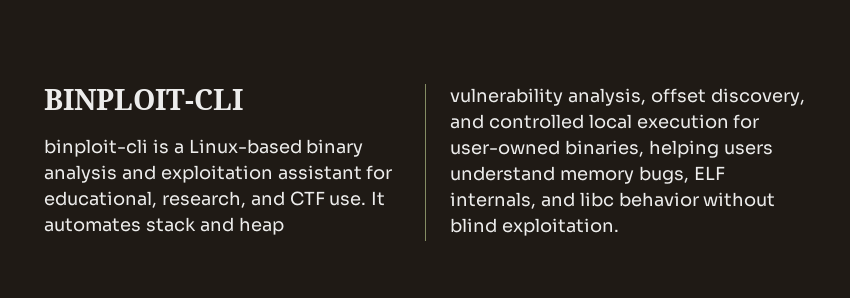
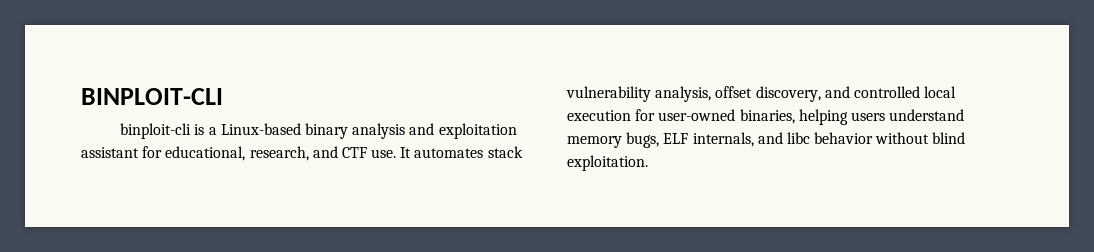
[199,217,284,235] and heap -> (523, 152) none

